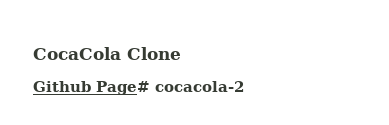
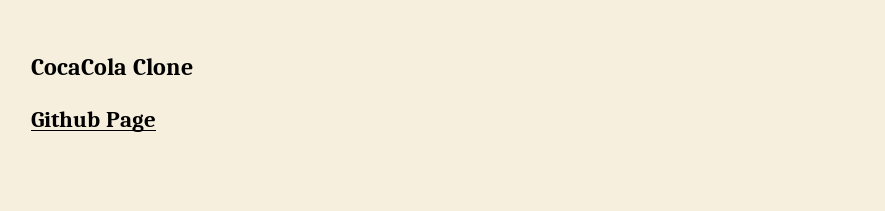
[96,81,244,95] Page# cocacola-2 -> [106,112,157,132] Page

